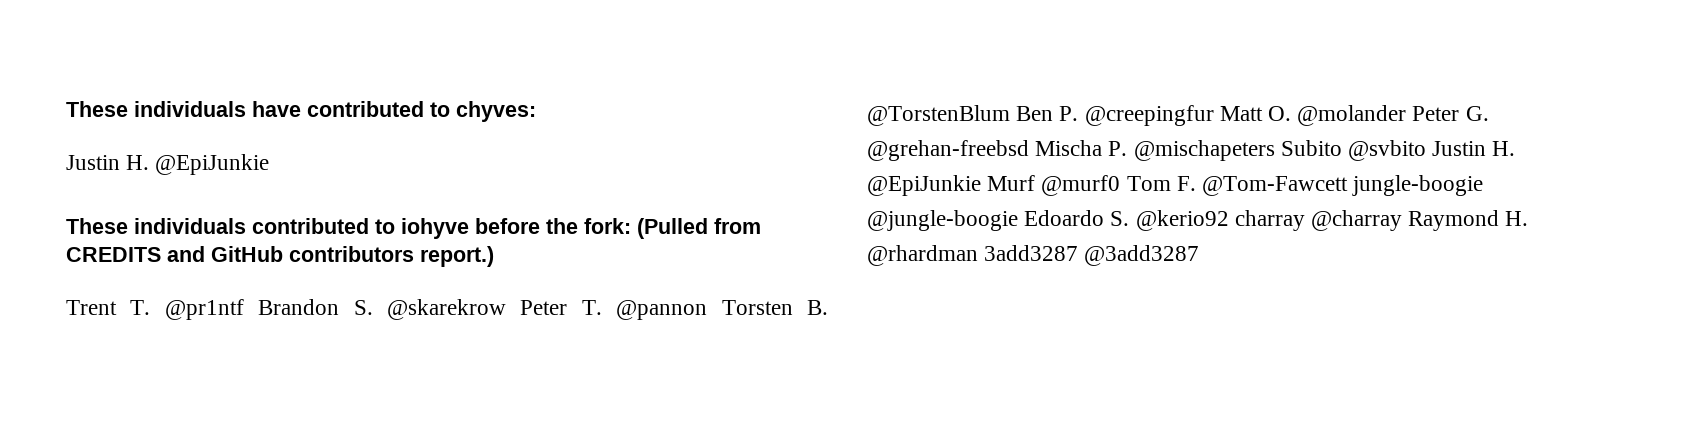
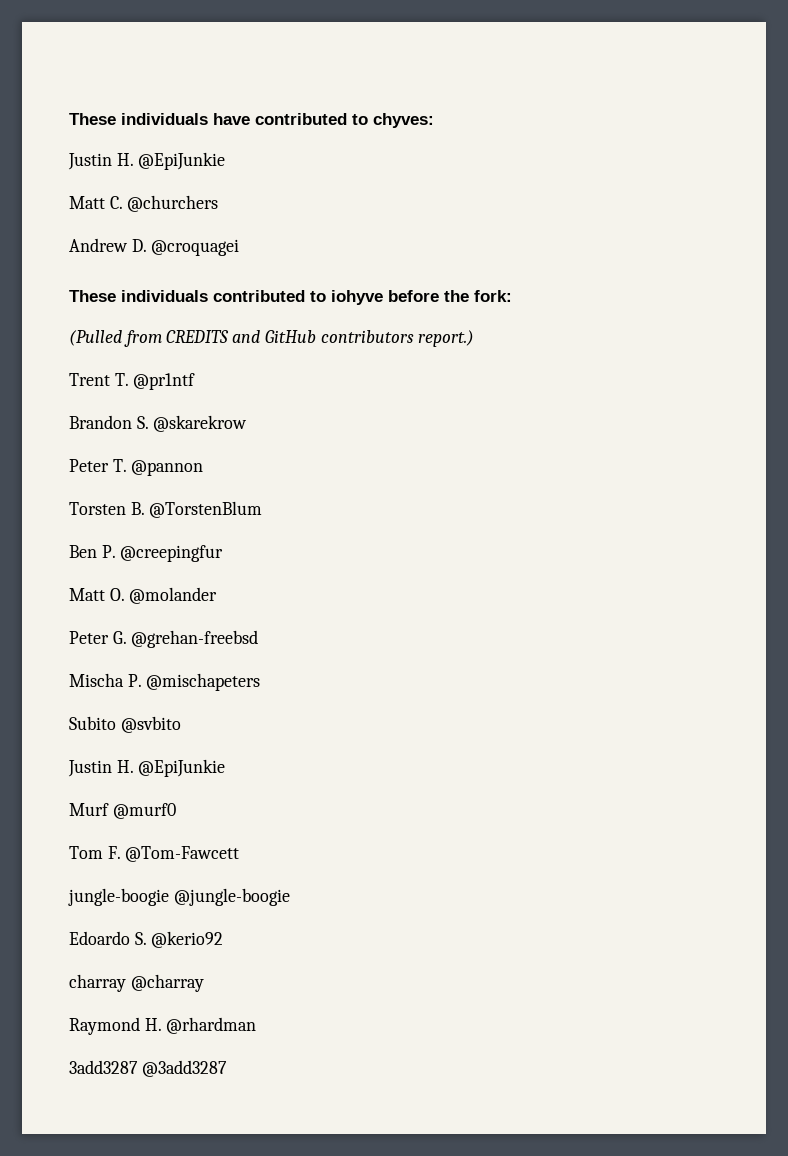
(270, 164) none -> [69,195,219,212] [69,238,240,256] // Matt C. @churchers // Andrew D. @croquagei
(631, 226) none -> (512, 296) //
(244, 309) none -> (196, 381) //
(506, 309) none -> (248, 423) //
(708, 310) none -> (204, 468) //
(1010, 115) none -> (263, 509) //
(1214, 115) none -> (224, 553) //
(1407, 115) none -> (218, 595) //
(1029, 150) none -> (259, 639) //
(1275, 150) none -> (261, 682) //
[1432,141,1516,156] [867,175,981,196] Justin H. @EpiJunkie -> [68,759,226,777] // Justin H. @EpiJunkie //
(1121, 185) none -> (176, 811) //
(1349, 186) none -> (240, 854) //
(1018, 220) none -> (290, 897) //
(1229, 220) none -> (224, 939) //
(1403, 220) none -> (204, 983) //
(978, 255) none -> (257, 1025) //

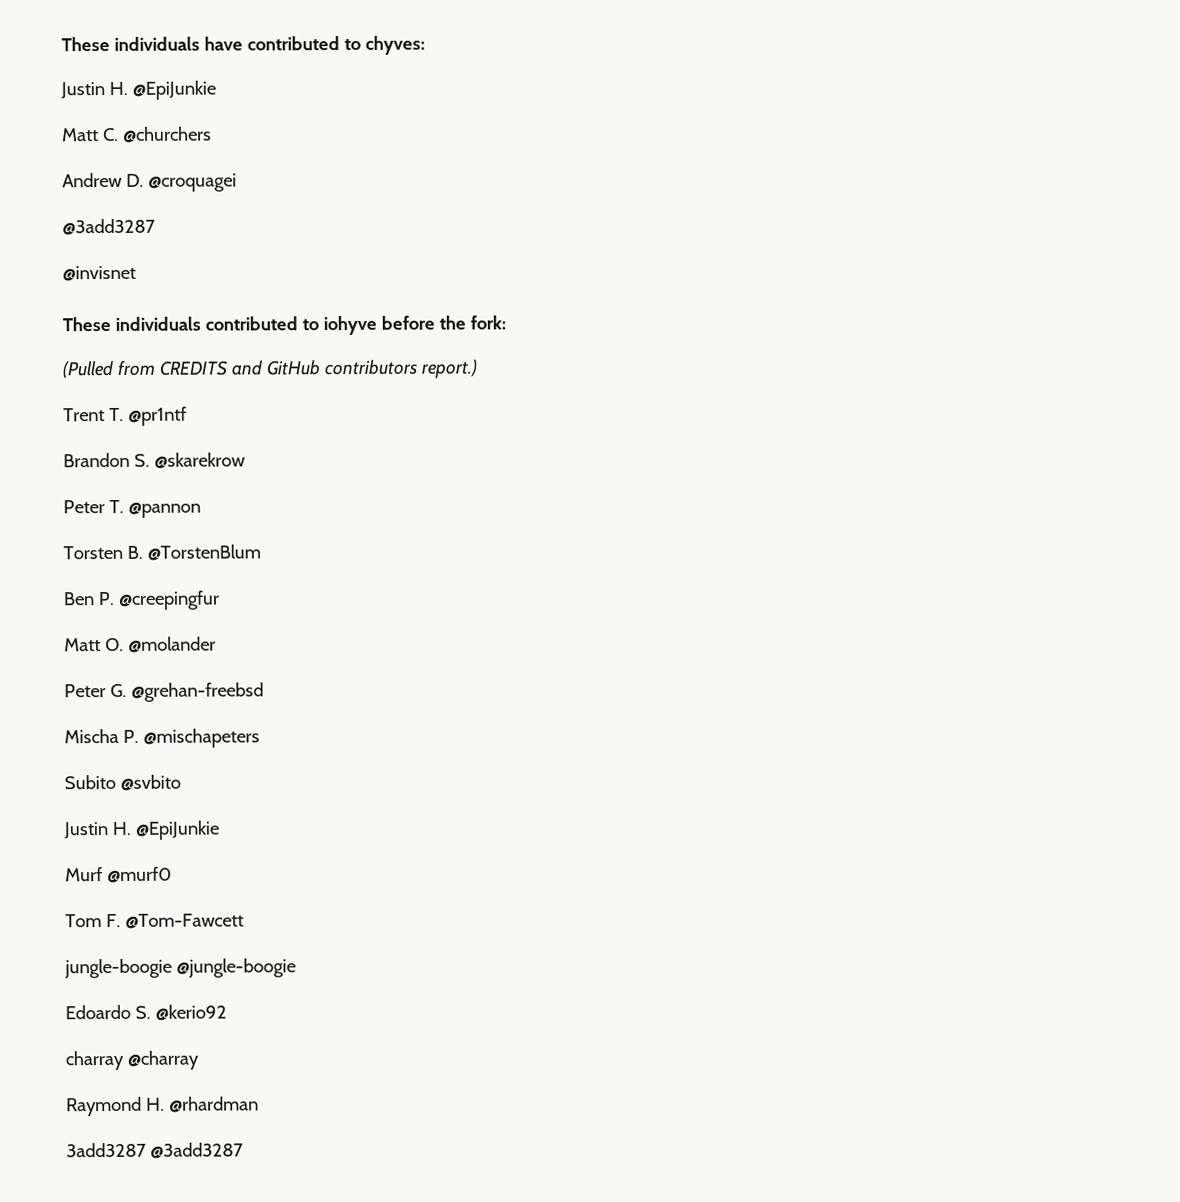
(240, 247) none -> [62,218,156,236] [62,265,136,282] // @3add3287 // @invisnet

